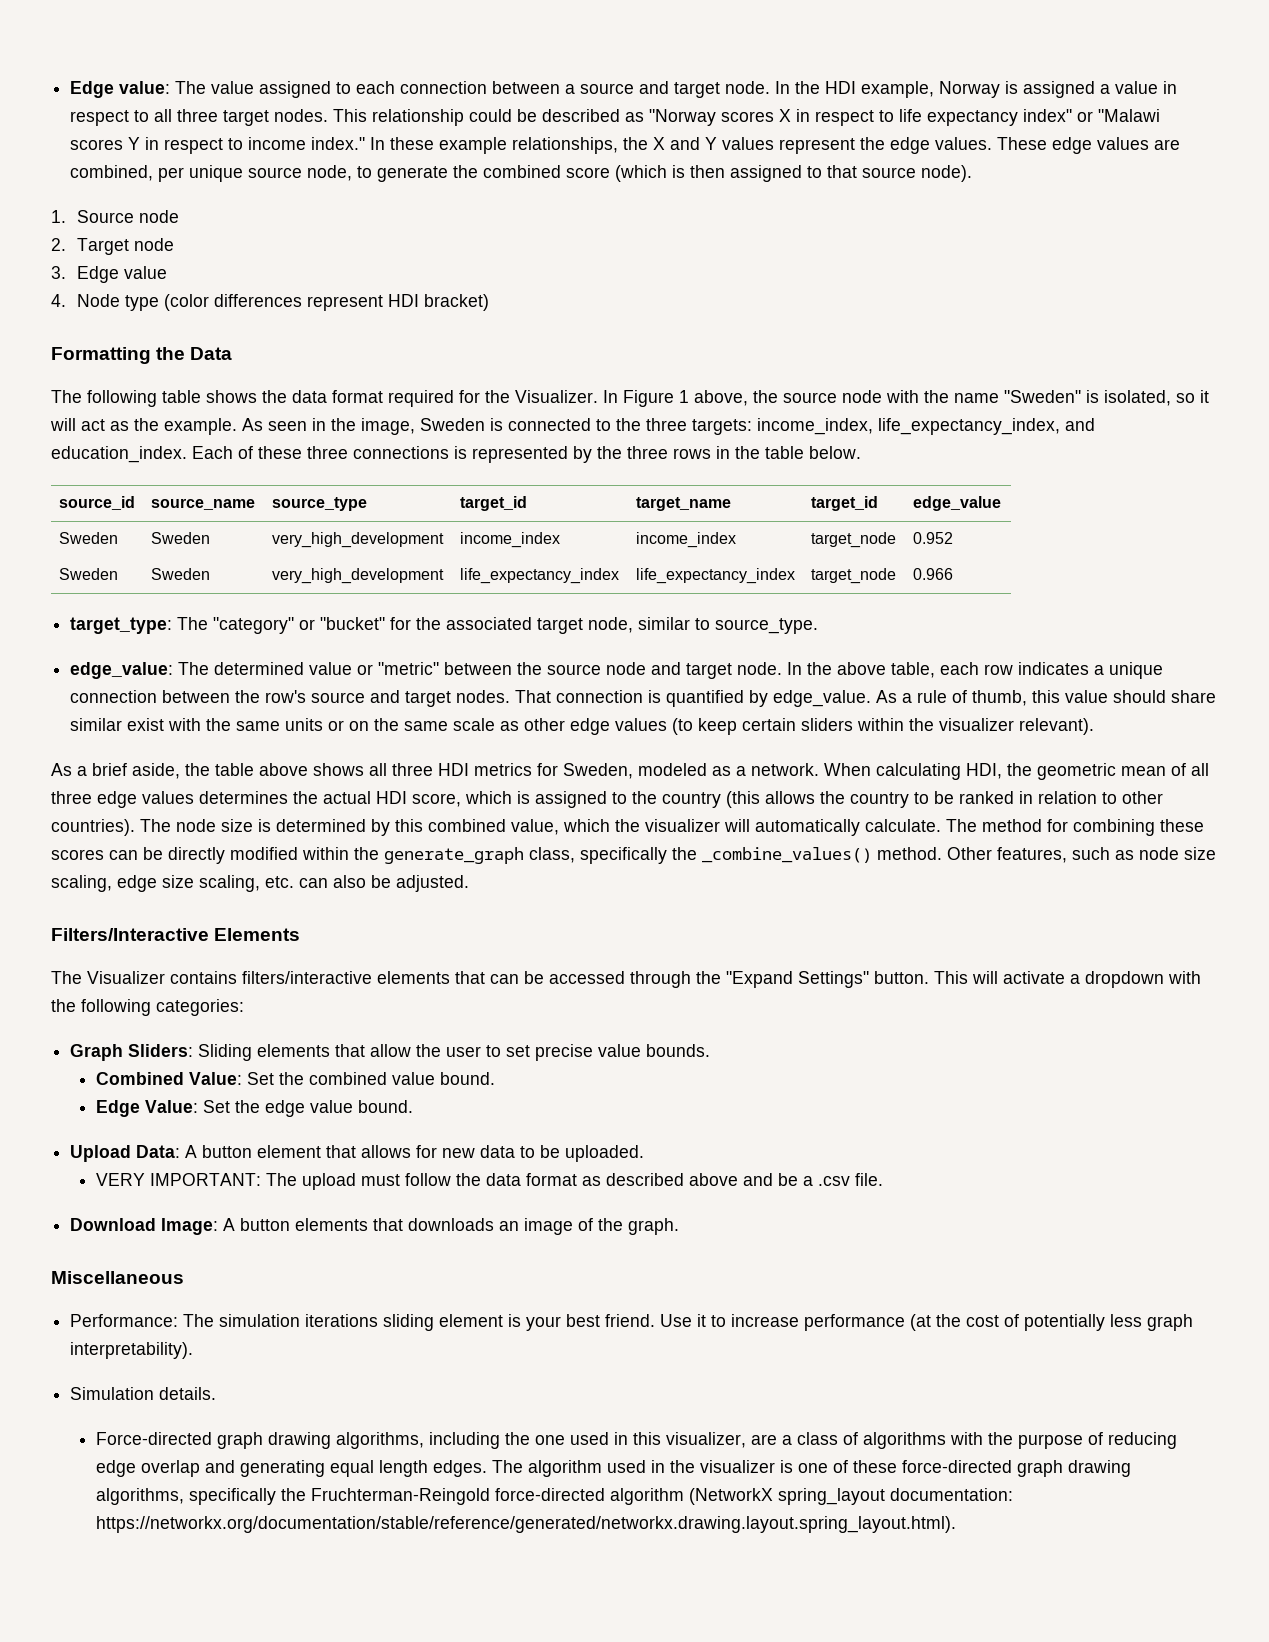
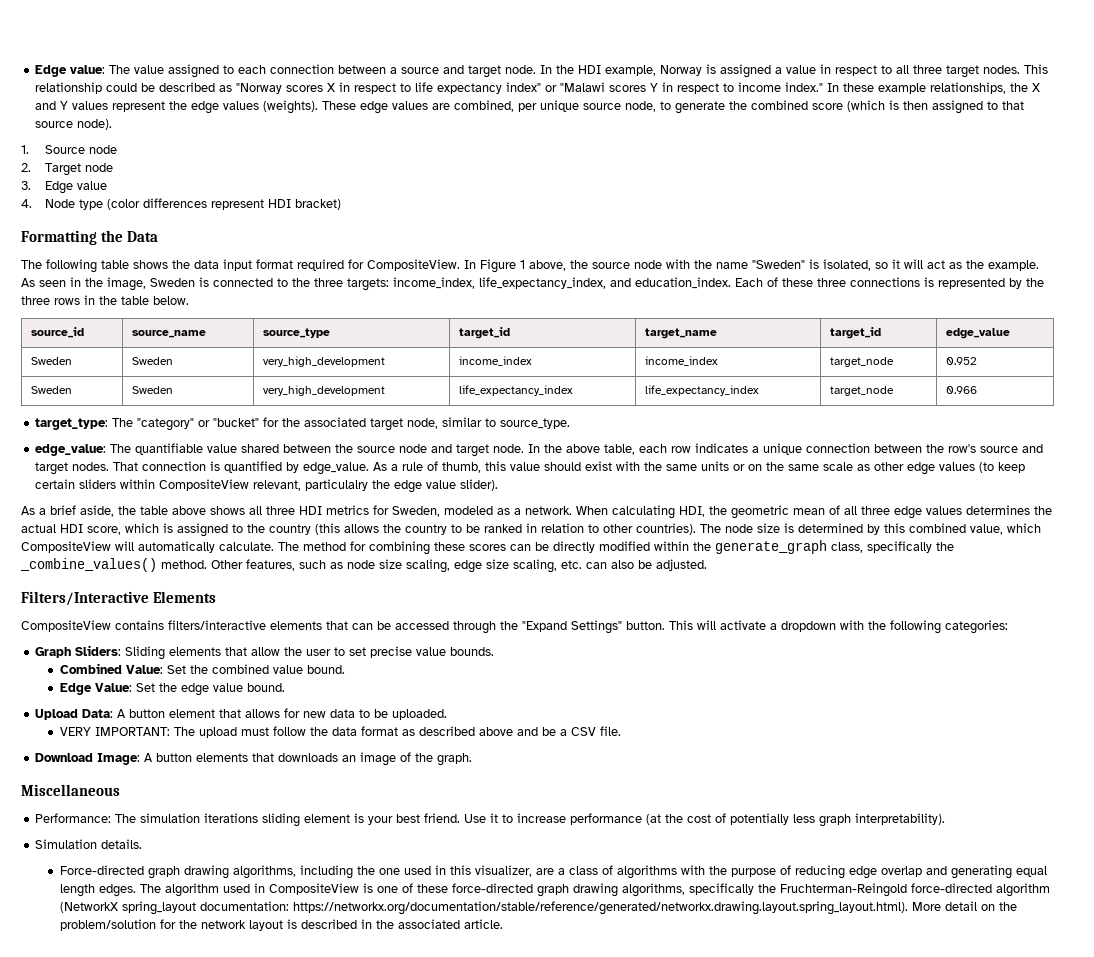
[935,137,993,150] values. -> [223,100,319,114] values (weights).
(327, 396) none -> [223,259,252,271] input
[485,390,598,403] the Visualizer. -> [367,259,460,271] CompositeView.
[214,662,440,675] determined value or "metric" -> [135,443,280,455] quantifiable value shared
[1171,690,1217,703] [70,718,123,731] share similar -> (582, 466) none
[909,718,1095,735] the visualizer relevant). -> [159,479,499,493] CompositeView relevant, particulalry the edge value slider).
[615,819,720,832] the visualizer -> [21,541,111,553] CompositeView
[51,971,165,984] The Visualizer -> [21,620,111,632] CompositeView
[818,1176,851,1186] .csv -> [570,727,596,736] CSV
[670,1460,776,1473] the visualizer -> [268,883,359,895] CompositeView
(957, 1524) none -> [911,901,1017,911] [59,919,503,931] More detail on the problem/solution for the network layout is described in the associated article.

